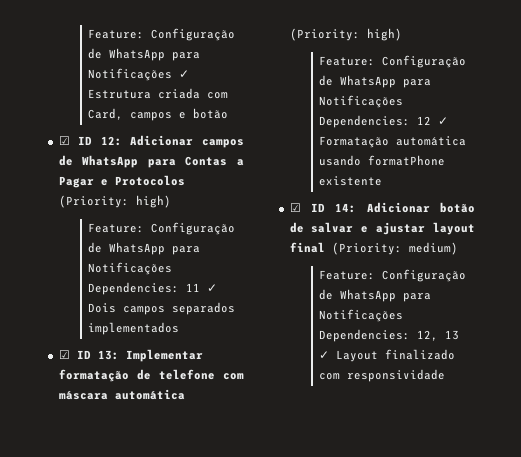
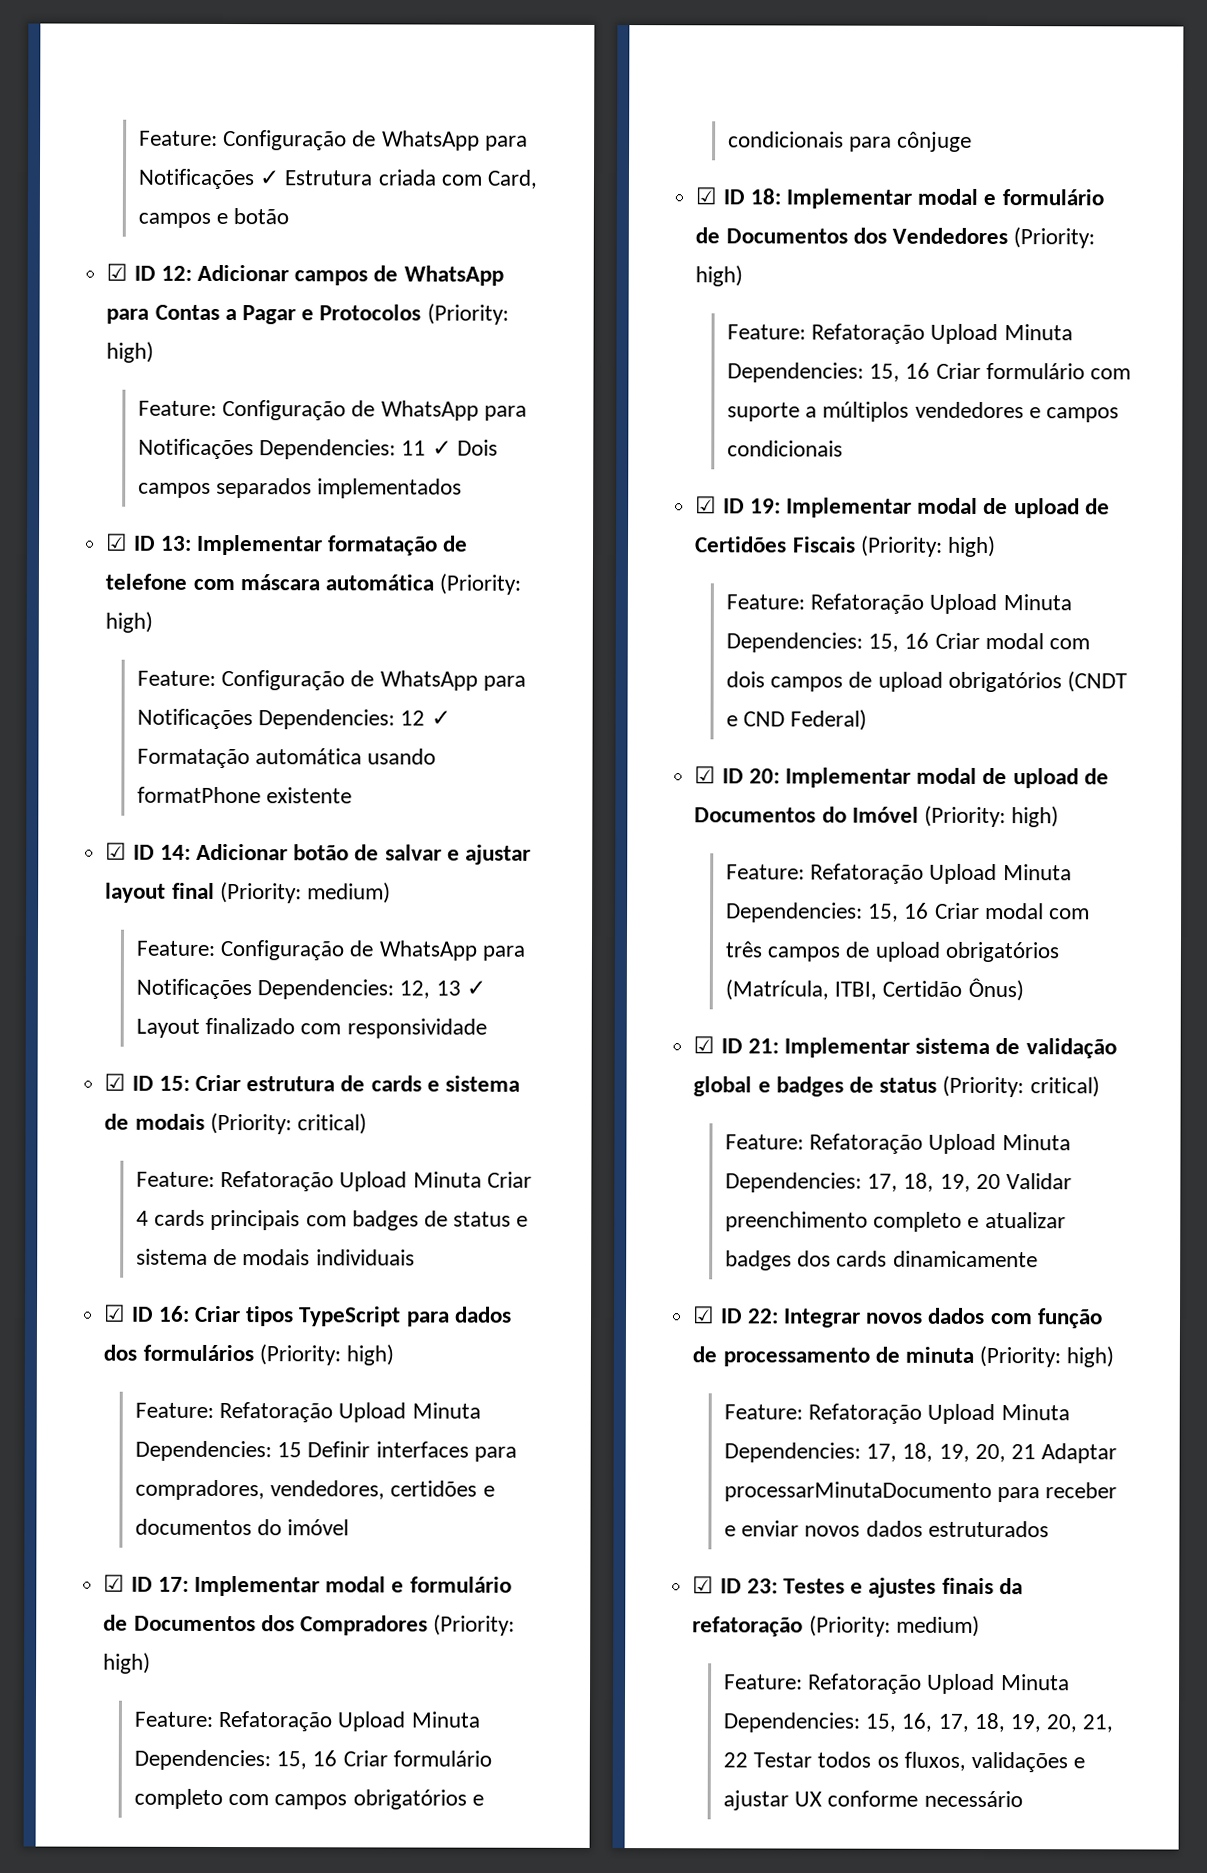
(446, 375) none -> [104,1073,520,1092] [104,1112,367,1135] [135,1170,532,1192] [135,1209,529,1231] [135,1248,415,1266] [103,1304,512,1327] [103,1344,394,1366] [134,1401,481,1423] [134,1440,517,1462] [134,1479,495,1501] [134,1518,350,1536] [103,1574,512,1597] [103,1614,516,1636] [103,1652,152,1674] [133,1710,480,1732] [133,1749,492,1771] [133,1788,484,1810] [727,131,973,152] [695,187,1104,209] [695,227,1096,249] [695,265,744,287] [726,323,1073,345] [726,362,1131,383] [726,401,1119,423] [726,440,843,457] [695,496,1110,519] [695,535,996,558] [725,593,1072,615] [725,632,1090,653] [725,671,1127,693] [725,709,868,731] [694,766,1109,789] [694,805,1060,828] [725,863,1072,885] [725,902,1090,923] [724,941,1059,963] [724,977,1024,1002] [693,1036,1117,1059] [693,1075,1100,1098] [724,1133,1071,1155] [724,1172,1072,1193] [724,1211,1066,1232] [724,1250,1038,1271] [692,1306,1103,1329] [692,1345,1115,1368] [723,1403,1070,1425] [723,1442,1118,1464] [723,1481,1118,1503] [723,1520,1049,1538] [692,1576,1023,1598] [692,1615,980,1637] [723,1673,1070,1695] [722,1712,1114,1733] [722,1751,1086,1773] [722,1790,1023,1811] // ☑ ID 15: Criar estrutura de cards e sistema de modais (Priority: critical) // Feature: Refatoração Upload Minuta Criar 4 cards principais com badges de status e sistema de modais individuais // ☑ ID 16: Criar tipos TypeScript para dados dos formulários (Priority: high) // Feature: Refatoração Upload Minuta Dependencies: 15 Definir interfaces para compradores, vendedores, certidões e documentos do imóvel // ☑ ID 17: Implementar modal e formulário de Documentos dos Compradores (Priority: high) // Feature: Refatoração Upload Minuta Dependencies: 15, 16 Criar formulário completo com campos obrigatórios e condicionais para cônjuge // ☑ ID 18: Implementar modal e formulário de Documentos dos Vendedores (Priority: high) // Feature: Refatoração Upload Minuta Dependencies: 15, 16 Criar formulário com suporte a múltiplos vendedores e campos condicionais // ☑ ID 19: Implementar modal de upload de Certidões Fiscais (Priority: high) // Feature: Refatoração Upload Minuta Dependencies: 15, 16 Criar modal com dois campos de upload obrigatórios (CNDT e CND Federal) // ☑ ID 20: Implementar modal de upload de Documentos do Imóvel (Priority: high) // Feature: Refatoração Upload Minuta Dependencies: 15, 16 Criar modal com três campos de upload obrigatórios (Matrícula, ITBI, Certidão Ônus) // ☑ ID 21: Implementar sistema de validação global e badges de status (Priority: critical) // Feature: Refatoração Upload Minuta Dependencies: 17, 18, 19, 20 Validar preenchimento completo e atualizar badges dos cards dinamicamente // ☑ ID 22: Integrar novos dados com função de processamento de minuta (Priority: high) // Feature: Refatoração Upload Minuta Dependencies: 17, 18, 19, 20, 21 Adaptar processarMinutaDocumento para receber e enviar novos dados estruturados // ☑ ID 23: Testes e ajustes finais da refatoração (Priority: medium) // Feature: Refatoração Upload Minuta Dependencies: 15, 16, 17, 18, 19, 20, 21, 22 Testar todos os fluxos, validações e ajustar UX conforme necessário

